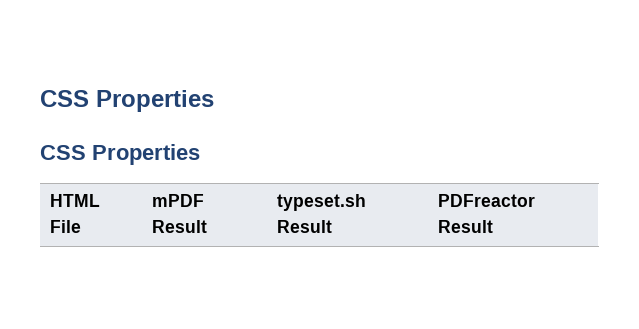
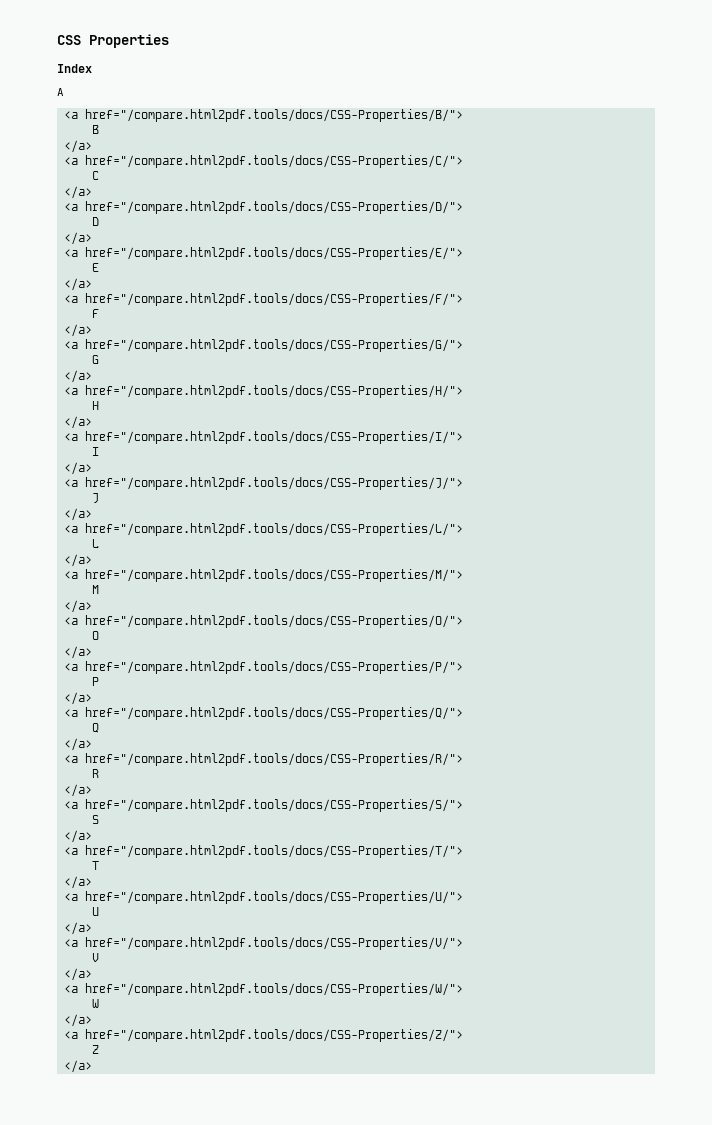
[40,90,214,112] [40,144,200,165] [50,194,101,207] [50,220,82,233] [152,194,205,207] [152,220,208,233] [277,194,367,211] [277,220,333,233] [438,194,536,207] [438,220,494,233] CSS Properties // CSS Properties // HTML File | mPDF Result | typeset.sh Result | PDFreactor Result -> [57,34,169,48] [57,64,92,73] [57,88,64,96] [63,109,463,122] [91,125,99,134] [63,140,92,153] [63,155,463,168] [91,171,99,180] [63,186,92,199] [63,201,463,214] [91,217,99,226] [63,232,92,245] [63,247,463,260] [91,263,99,272] [63,278,92,291] [63,293,463,306] [91,309,99,318] [63,324,92,337] [63,339,463,352] [91,355,99,364] [63,370,92,383] [63,385,463,398] [91,401,99,410] [63,416,92,429] [63,431,463,444] [91,447,99,456] [63,462,92,475] [63,477,463,490] [91,493,99,503] [63,508,92,521] [63,523,463,536] [91,539,99,548] [63,554,92,567] [63,569,463,582] [91,585,99,594] [63,600,92,613] [63,615,463,628] [91,631,99,640] [63,646,92,659] [63,661,463,674] [91,677,99,686] [63,692,92,705] [63,707,463,720] [91,723,99,733] [63,738,92,751] [63,753,463,766] [91,769,99,778] [63,784,92,797] [63,799,463,812] [91,815,99,824] [63,830,92,843] [63,845,463,858] [91,861,99,870] [63,876,92,889] [63,891,463,904] [91,907,99,916] [63,922,92,935] [63,937,463,950] [91,953,99,962] [63,968,92,981] [63,983,463,996] [91,999,99,1008] [63,1014,92,1027] [63,1029,463,1042] [91,1045,99,1054] [63,1060,92,1073] CSS Properties // Index // A // <a href="/compare.html2pdf.tools/docs/CSS-Properties/B/"> // B // </a> // <a href="/compare.html2pdf.tools/docs/CSS-Properties/C/"> // C // </a> // <a href="/compare.html2pdf.tools/docs/CSS-Properties/D/"> // D // </a> // <a href="/compare.html2pdf.tools/docs/CSS-Properties/E/"> // E // </a> // <a href="/compare.html2pdf.tools/docs/CSS-Properties/F/"> // F // </a> // <a href="/compare.html2pdf.tools/docs/CSS-Properties/G/"> // G // </a> // <a href="/compare.html2pdf.tools/docs/CSS-Properties/H/"> // H // </a> // <a href="/compare.html2pdf.tools/docs/CSS-Properties/I/"> // I // </a> // <a href="/compare.html2pdf.tools/docs/CSS-Properties/J/"> // J // </a> // <a href="/compare.html2pdf.tools/docs/CSS-Properties/L/"> // L // </a> // <a href="/compare.html2pdf.tools/docs/CSS-Properties/M/"> // M // </a> // <a href="/compare.html2pdf.tools/docs/CSS-Properties/O/"> // O // </a> // <a href="/compare.html2pdf.tools/docs/CSS-Properties/P/"> // P // </a> // <a href="/compare.html2pdf.tools/docs/CSS-Properties/Q/"> // Q // </a> // <a href="/compare.html2pdf.tools/docs/CSS-Properties/R/"> // R // </a> // <a href="/compare.html2pdf.tools/docs/CSS-Properties/S/"> // S // </a> // <a href="/compare.html2pdf.tools/docs/CSS-Properties/T/"> // T // </a> // <a href="/compare.html2pdf.tools/docs/CSS-Properties/U/"> // U // </a> // <a href="/compare.html2pdf.tools/docs/CSS-Properties/V/"> // V // </a> // <a href="/compare.html2pdf.tools/docs/CSS-Properties/W/"> // W // </a> // <a href="/compare.html2pdf.tools/docs/CSS-Properties/Z/"> // Z // </a>

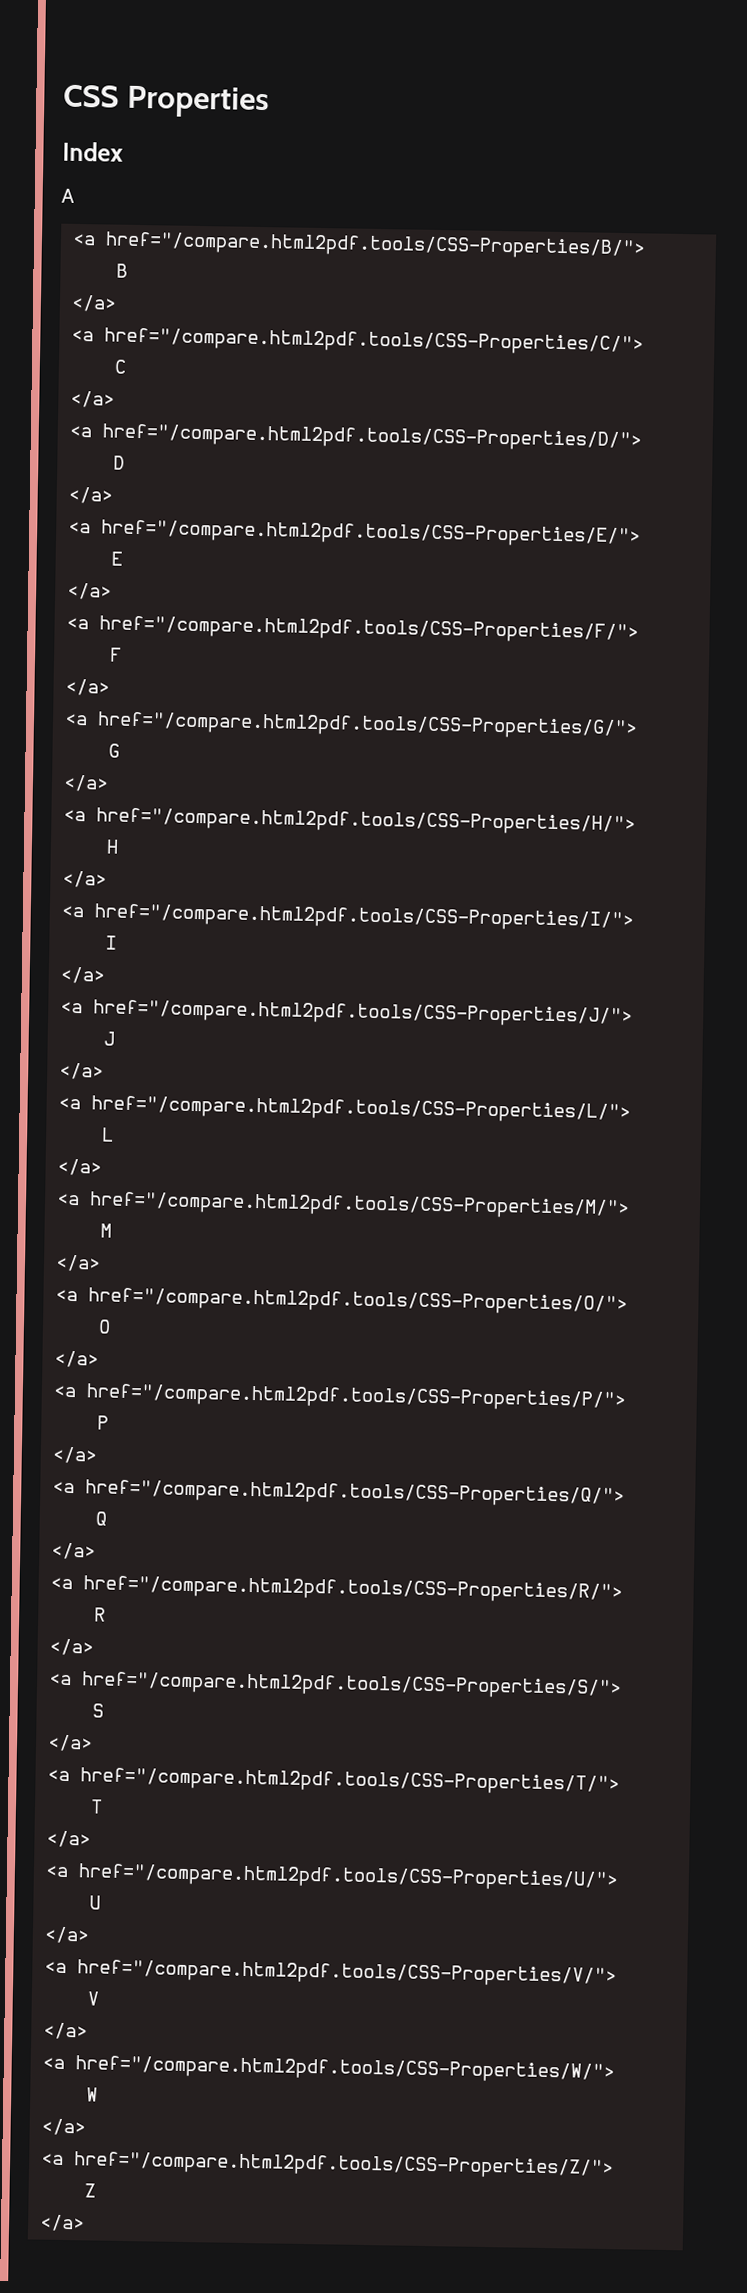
[84,109,463,122] href="/compare.html2pdf.tools/docs/CSS-Properties/B/"> -> [105,231,646,260] href="/compare.html2pdf.tools/CSS-Properties/B/">
[84,155,463,168] href="/compare.html2pdf.tools/docs/CSS-Properties/C/"> -> [104,327,644,356] href="/compare.html2pdf.tools/CSS-Properties/C/">
[84,201,463,214] href="/compare.html2pdf.tools/docs/CSS-Properties/D/"> -> [102,423,642,452] href="/compare.html2pdf.tools/CSS-Properties/D/">
[84,247,463,260] href="/compare.html2pdf.tools/docs/CSS-Properties/E/"> -> [101,519,641,548] href="/compare.html2pdf.tools/CSS-Properties/E/">
[84,293,463,306] href="/compare.html2pdf.tools/docs/CSS-Properties/F/"> -> [99,615,639,644] href="/compare.html2pdf.tools/CSS-Properties/F/">
[84,339,463,352] href="/compare.html2pdf.tools/docs/CSS-Properties/G/"> -> [97,711,638,740] href="/compare.html2pdf.tools/CSS-Properties/G/">
[84,385,463,398] href="/compare.html2pdf.tools/docs/CSS-Properties/H/"> -> [96,807,636,836] href="/compare.html2pdf.tools/CSS-Properties/H/">
[84,431,463,444] href="/compare.html2pdf.tools/docs/CSS-Properties/I/"> -> [94,903,634,932] href="/compare.html2pdf.tools/CSS-Properties/I/">
[84,477,463,490] href="/compare.html2pdf.tools/docs/CSS-Properties/J/"> -> [93,999,633,1028] href="/compare.html2pdf.tools/CSS-Properties/J/">
[84,523,463,536] href="/compare.html2pdf.tools/docs/CSS-Properties/L/"> -> [91,1095,631,1124] href="/compare.html2pdf.tools/CSS-Properties/L/">
[84,569,463,582] href="/compare.html2pdf.tools/docs/CSS-Properties/M/"> -> [89,1191,630,1220] href="/compare.html2pdf.tools/CSS-Properties/M/">
[84,615,463,628] href="/compare.html2pdf.tools/docs/CSS-Properties/O/"> -> [88,1287,628,1316] href="/compare.html2pdf.tools/CSS-Properties/O/">
[84,661,463,674] href="/compare.html2pdf.tools/docs/CSS-Properties/P/"> -> [86,1383,626,1412] href="/compare.html2pdf.tools/CSS-Properties/P/">
[84,707,463,720] href="/compare.html2pdf.tools/docs/CSS-Properties/Q/"> -> [85,1479,625,1508] href="/compare.html2pdf.tools/CSS-Properties/Q/">
[84,753,463,766] href="/compare.html2pdf.tools/docs/CSS-Properties/R/"> -> [83,1575,623,1604] href="/compare.html2pdf.tools/CSS-Properties/R/">
[84,799,463,812] href="/compare.html2pdf.tools/docs/CSS-Properties/S/"> -> [81,1671,622,1700] href="/compare.html2pdf.tools/CSS-Properties/S/">
[84,845,463,858] href="/compare.html2pdf.tools/docs/CSS-Properties/T/"> -> [80,1767,620,1796] href="/compare.html2pdf.tools/CSS-Properties/T/">
[84,891,463,904] href="/compare.html2pdf.tools/docs/CSS-Properties/U/"> -> [78,1863,619,1892] href="/compare.html2pdf.tools/CSS-Properties/U/">
[84,937,463,950] href="/compare.html2pdf.tools/docs/CSS-Properties/V/"> -> [77,1959,617,1988] href="/compare.html2pdf.tools/CSS-Properties/V/">
[84,983,463,996] href="/compare.html2pdf.tools/docs/CSS-Properties/W/"> -> [75,2055,615,2084] href="/compare.html2pdf.tools/CSS-Properties/W/">
[84,1029,463,1042] href="/compare.html2pdf.tools/docs/CSS-Properties/Z/"> -> [73,2151,614,2180] href="/compare.html2pdf.tools/CSS-Properties/Z/">

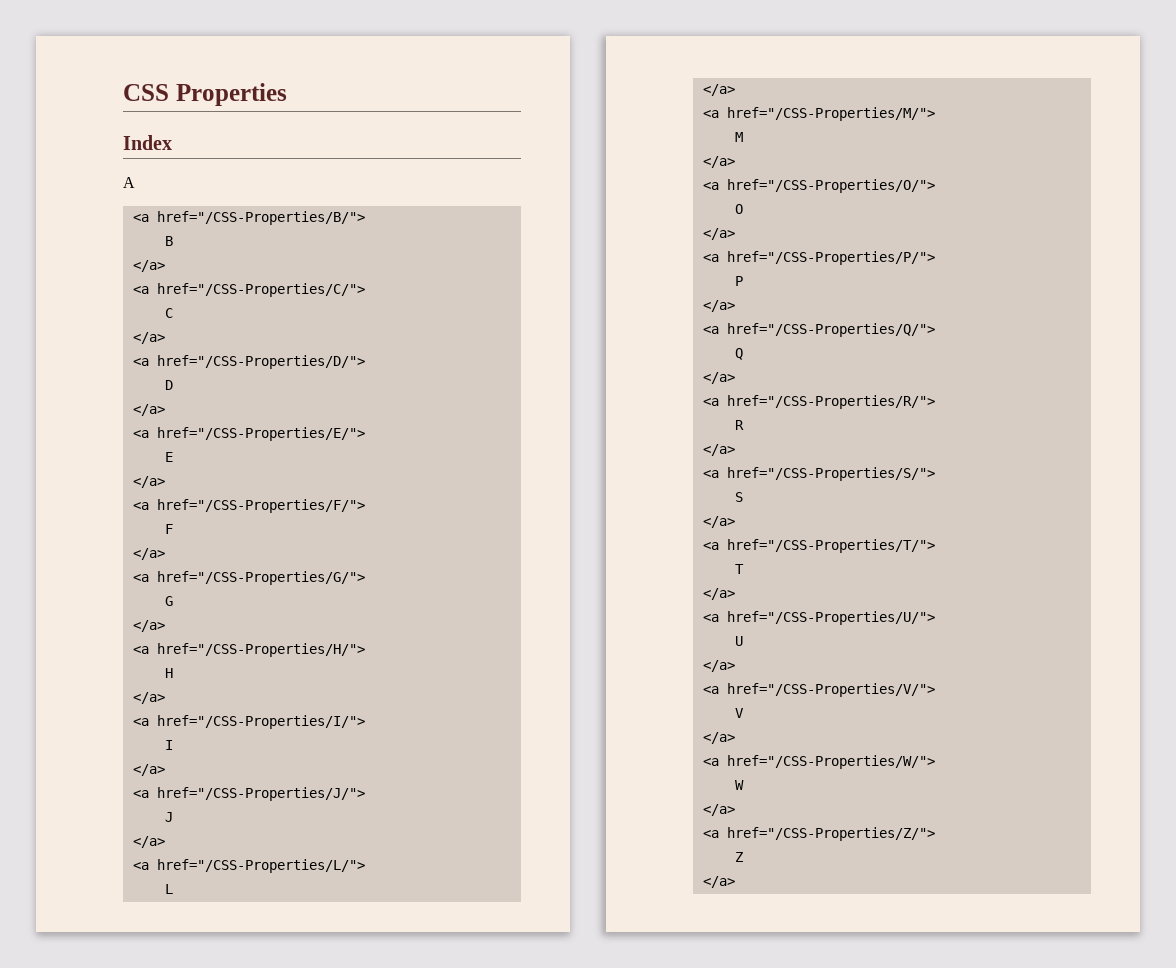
[105,231,646,260] href="/compare.html2pdf.tools/CSS-Properties/B/"> -> [156,211,365,225] href="/CSS-Properties/B/">
[104,327,644,356] href="/compare.html2pdf.tools/CSS-Properties/C/"> -> [156,283,365,297] href="/CSS-Properties/C/">
[102,423,642,452] href="/compare.html2pdf.tools/CSS-Properties/D/"> -> [156,355,365,369] href="/CSS-Properties/D/">
[101,519,641,548] href="/compare.html2pdf.tools/CSS-Properties/E/"> -> [156,427,365,441] href="/CSS-Properties/E/">
[99,615,639,644] href="/compare.html2pdf.tools/CSS-Properties/F/"> -> [156,499,365,513] href="/CSS-Properties/F/">
[97,711,638,740] href="/compare.html2pdf.tools/CSS-Properties/G/"> -> [156,571,365,585] href="/CSS-Properties/G/">
[96,807,636,836] href="/compare.html2pdf.tools/CSS-Properties/H/"> -> [156,643,365,657] href="/CSS-Properties/H/">
[94,903,634,932] href="/compare.html2pdf.tools/CSS-Properties/I/"> -> [156,715,365,729] href="/CSS-Properties/I/">
[93,999,633,1028] href="/compare.html2pdf.tools/CSS-Properties/J/"> -> [156,787,365,801] href="/CSS-Properties/J/">
[91,1095,631,1124] href="/compare.html2pdf.tools/CSS-Properties/L/"> -> [156,859,365,873] href="/CSS-Properties/L/">
[89,1191,630,1220] href="/compare.html2pdf.tools/CSS-Properties/M/"> -> [726,107,935,121] href="/CSS-Properties/M/">
[88,1287,628,1316] href="/compare.html2pdf.tools/CSS-Properties/O/"> -> [726,179,935,193] href="/CSS-Properties/O/">
[86,1383,626,1412] href="/compare.html2pdf.tools/CSS-Properties/P/"> -> [726,251,935,265] href="/CSS-Properties/P/">
[85,1479,625,1508] href="/compare.html2pdf.tools/CSS-Properties/Q/"> -> [726,323,935,337] href="/CSS-Properties/Q/">
[83,1575,623,1604] href="/compare.html2pdf.tools/CSS-Properties/R/"> -> [726,395,935,409] href="/CSS-Properties/R/">
[81,1671,622,1700] href="/compare.html2pdf.tools/CSS-Properties/S/"> -> [726,467,935,481] href="/CSS-Properties/S/">
[80,1767,620,1796] href="/compare.html2pdf.tools/CSS-Properties/T/"> -> [726,539,935,553] href="/CSS-Properties/T/">
[78,1863,619,1892] href="/compare.html2pdf.tools/CSS-Properties/U/"> -> [726,611,935,625] href="/CSS-Properties/U/">
[77,1959,617,1988] href="/compare.html2pdf.tools/CSS-Properties/V/"> -> [726,683,935,697] href="/CSS-Properties/V/">
[75,2055,615,2084] href="/compare.html2pdf.tools/CSS-Properties/W/"> -> [726,755,935,769] href="/CSS-Properties/W/">
[73,2151,614,2180] href="/compare.html2pdf.tools/CSS-Properties/Z/"> -> [726,827,935,841] href="/CSS-Properties/Z/">

